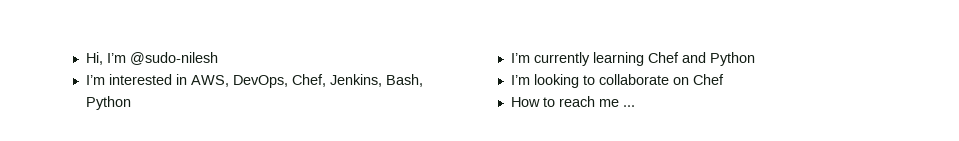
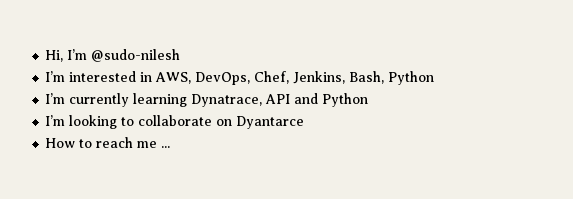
[647,52,679,63] Chef -> [191,94,291,107] Dynatrace, API
[692,74,724,85] Chef -> [236,116,305,129] Dyantarce

